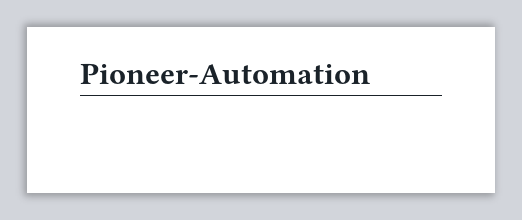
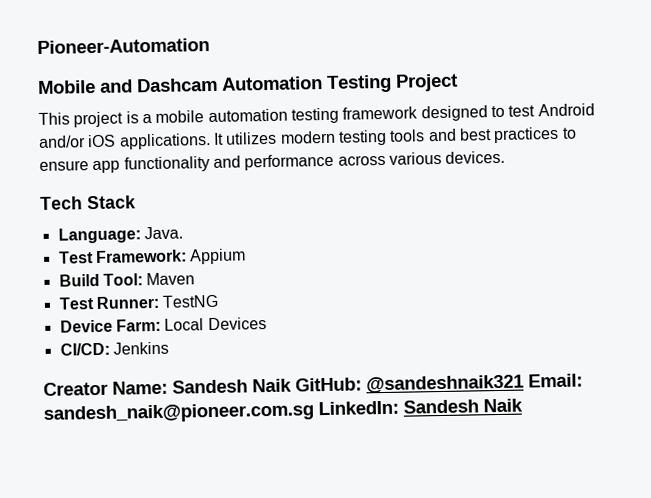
(370, 73) none -> [38,73,458,94] [38,103,595,128] [38,126,577,150] [39,150,506,174] [40,195,136,210] [57,226,183,244] [58,248,247,265] [58,272,196,287] [58,294,219,310] [59,317,267,333] [59,341,169,356] [43,373,583,396] [43,398,523,424] // Mobile and Dashcam Automation Testing Project // This project is a mobile automation testing framework designed to test Android and/or iOS applications. It utilizes modern testing tools and best practices to ensure app functionality and performance across various devices. // Tech Stack // Language: Java. // Test Framework: Appium // Build Tool: Maven // Test Runner: TestNG // Device Farm: Local Devices // CI/CD: Jenkins // Creator Name: Sandesh Naik GitHub: @sandeshnaik321 Email: sandesh_naik@pioneer.com.sg LinkedIn: Sandesh Naik

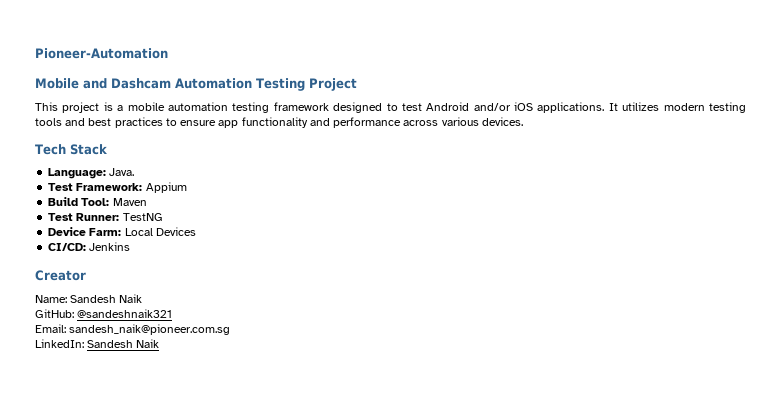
(108, 388) none -> (86, 275) //
(292, 385) none -> (143, 298) //
(524, 384) none -> (173, 313) //
(314, 413) none -> (231, 329) //

